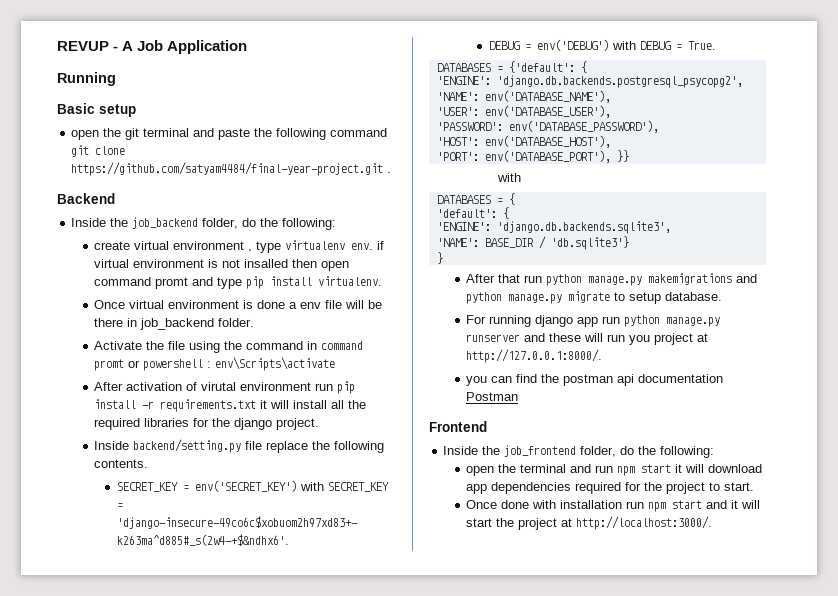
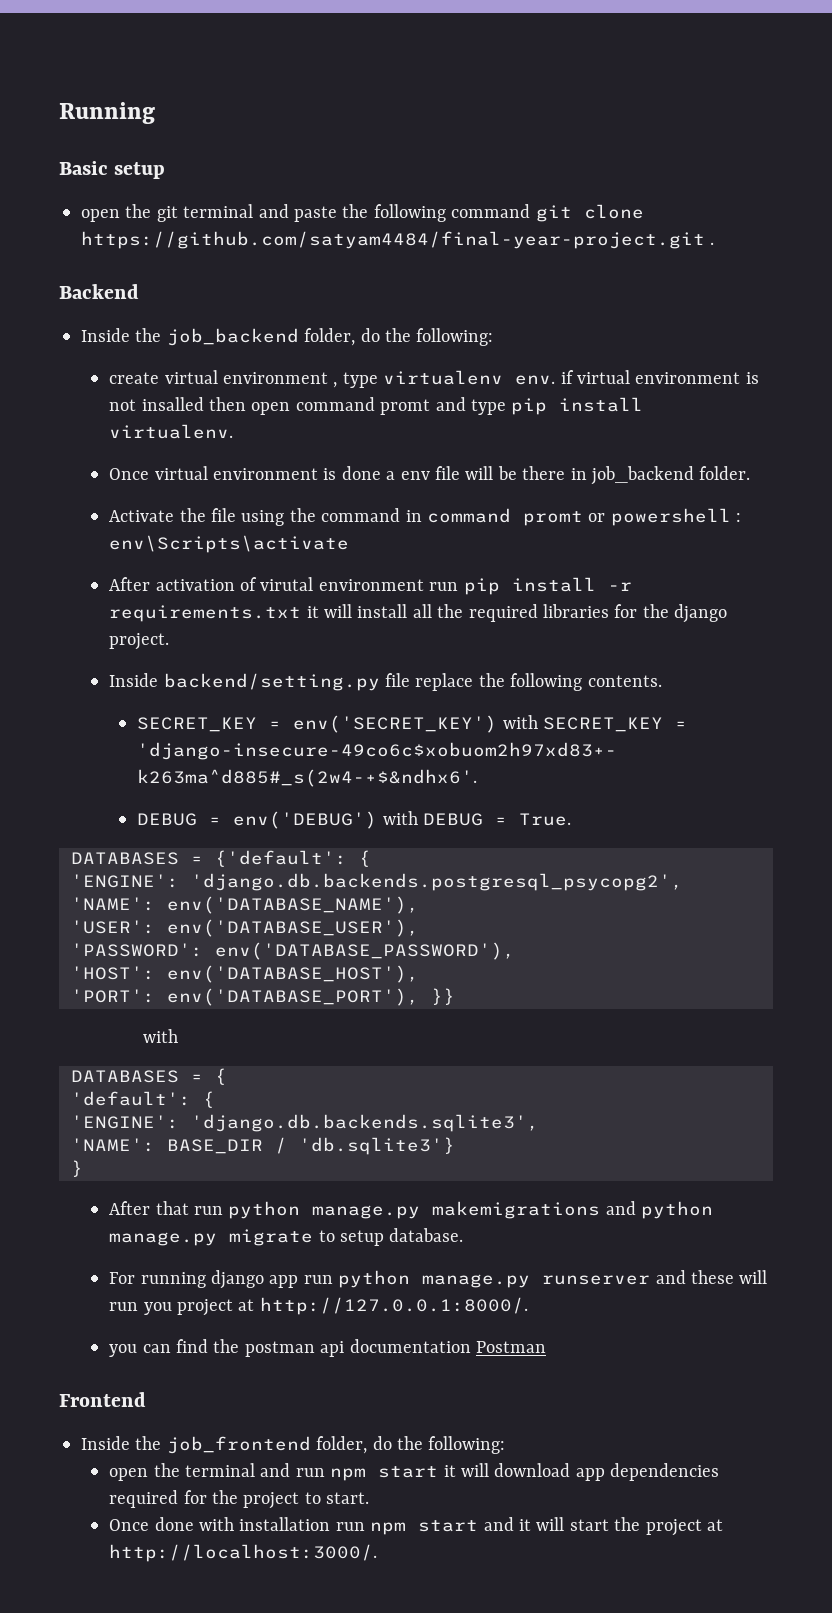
[57,40,248,54] REVUP - A Job Application // -> (59, 113) none

